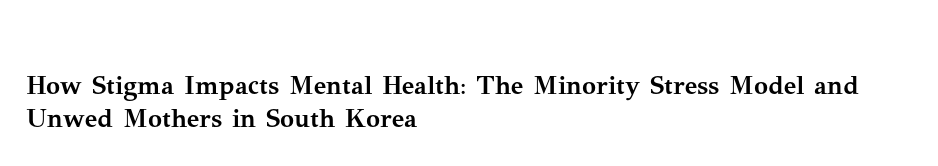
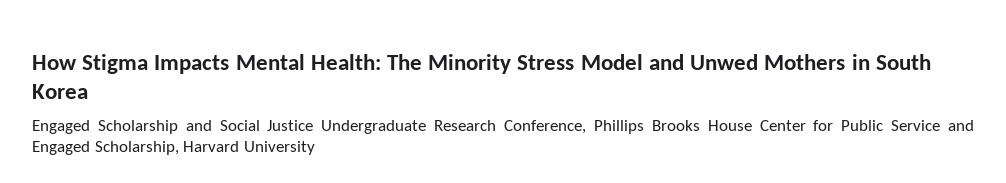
(417, 118) none -> [32,120,975,134] [32,141,315,155] // Engaged Scholarship and Social Justice Undergraduate Research Conference, Phillips Brooks House Center for Public Service and Engaged Scholarship, Harvard University

